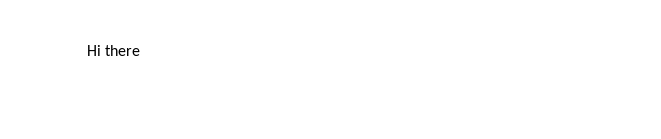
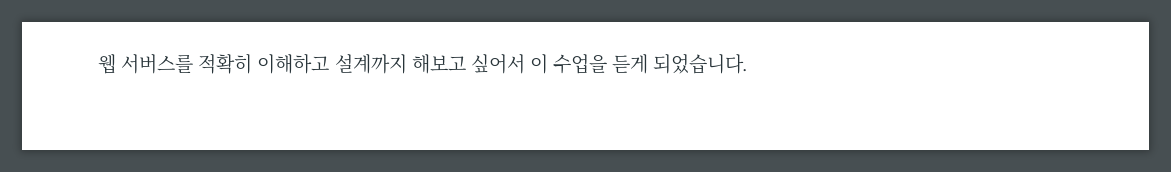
[87,45,141,56] Hi there -> [98,53,747,74] 웹 서버스를 적확히 이해하고 설계까지 해보고 싶어서 이 수업을 듣게 되었습니다.

